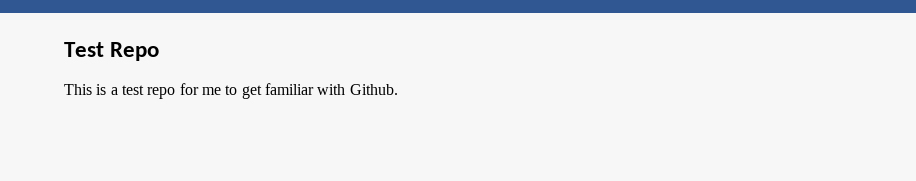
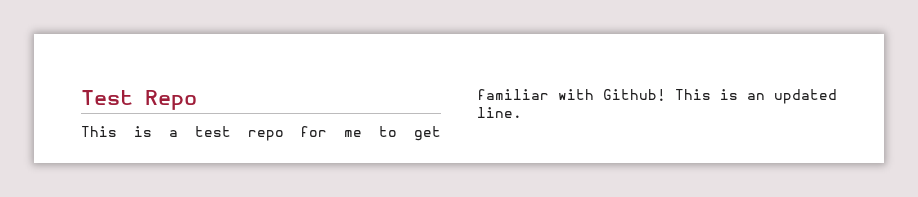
[349,84,398,95] Github. -> [603,89,837,104] [477,107,522,118] Github! This is an updated line.

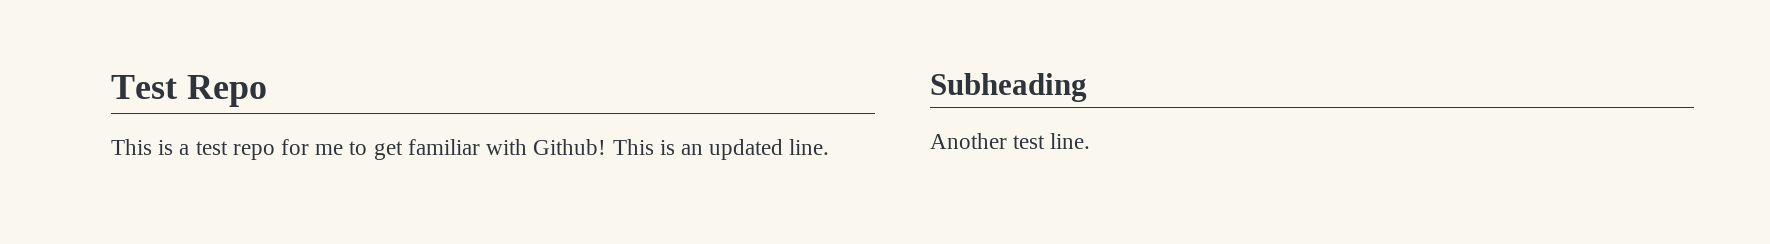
(522, 112) none -> [930,73,1087,102] [930,133,1091,149] // Subheading // Another test line.

